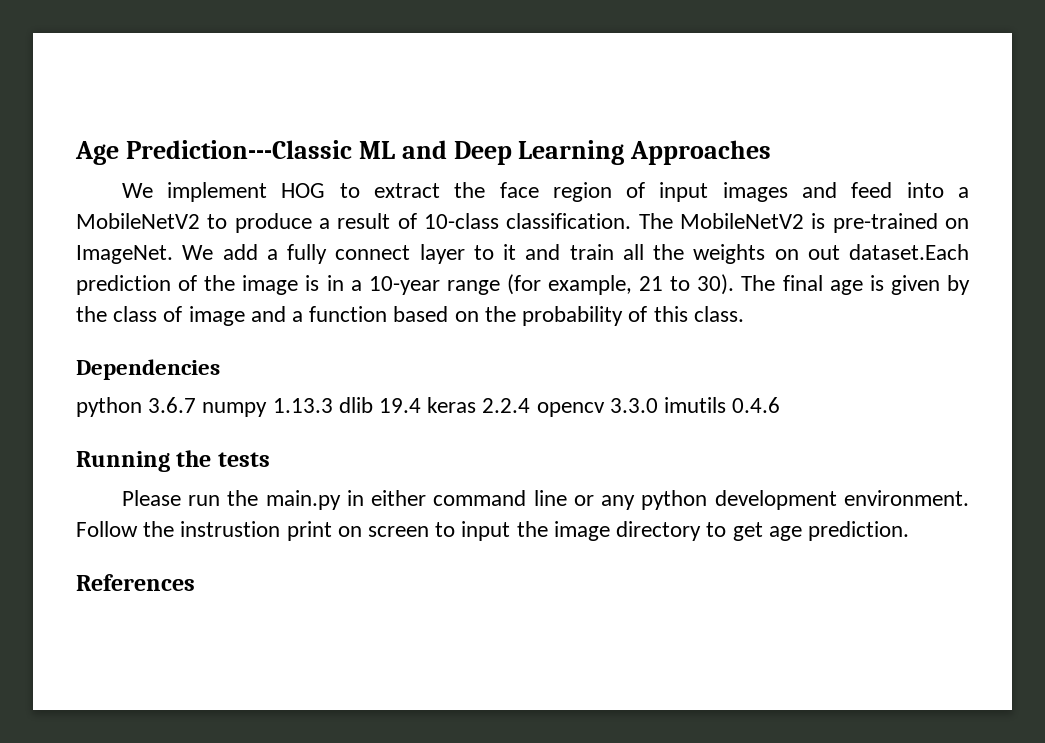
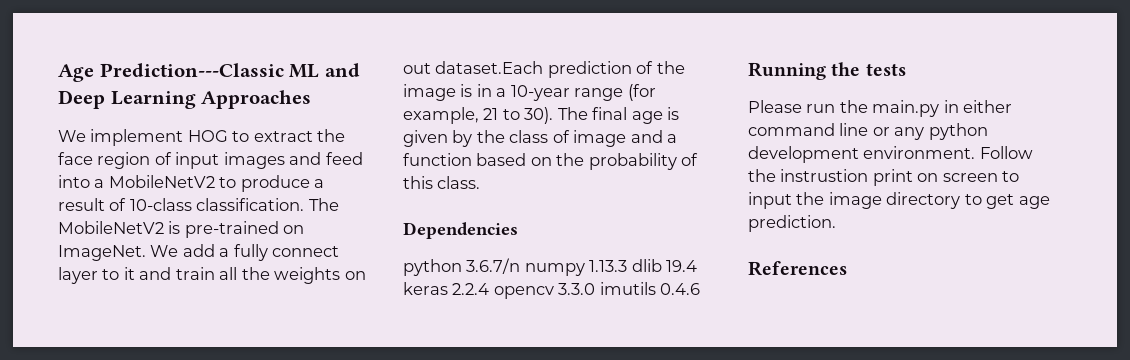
[148,397,197,413] 3.6.7 -> [466,258,521,274] 3.6.7/n

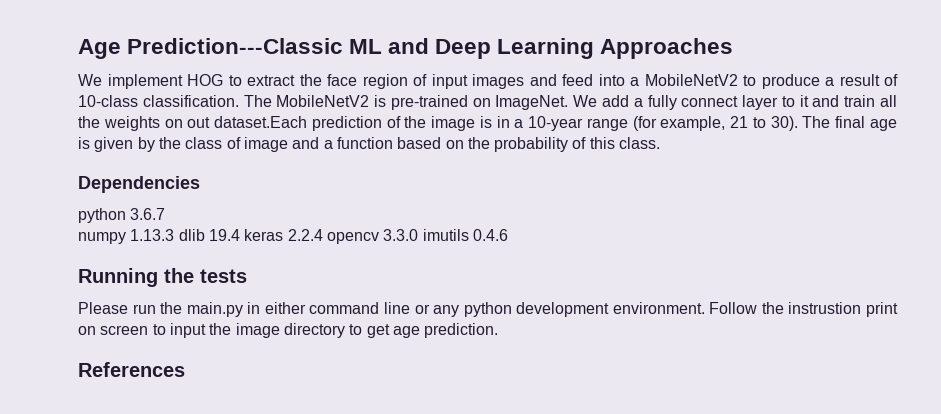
[466,258,521,274] 3.6.7/n -> [130,208,166,220] 3.6.7 //

